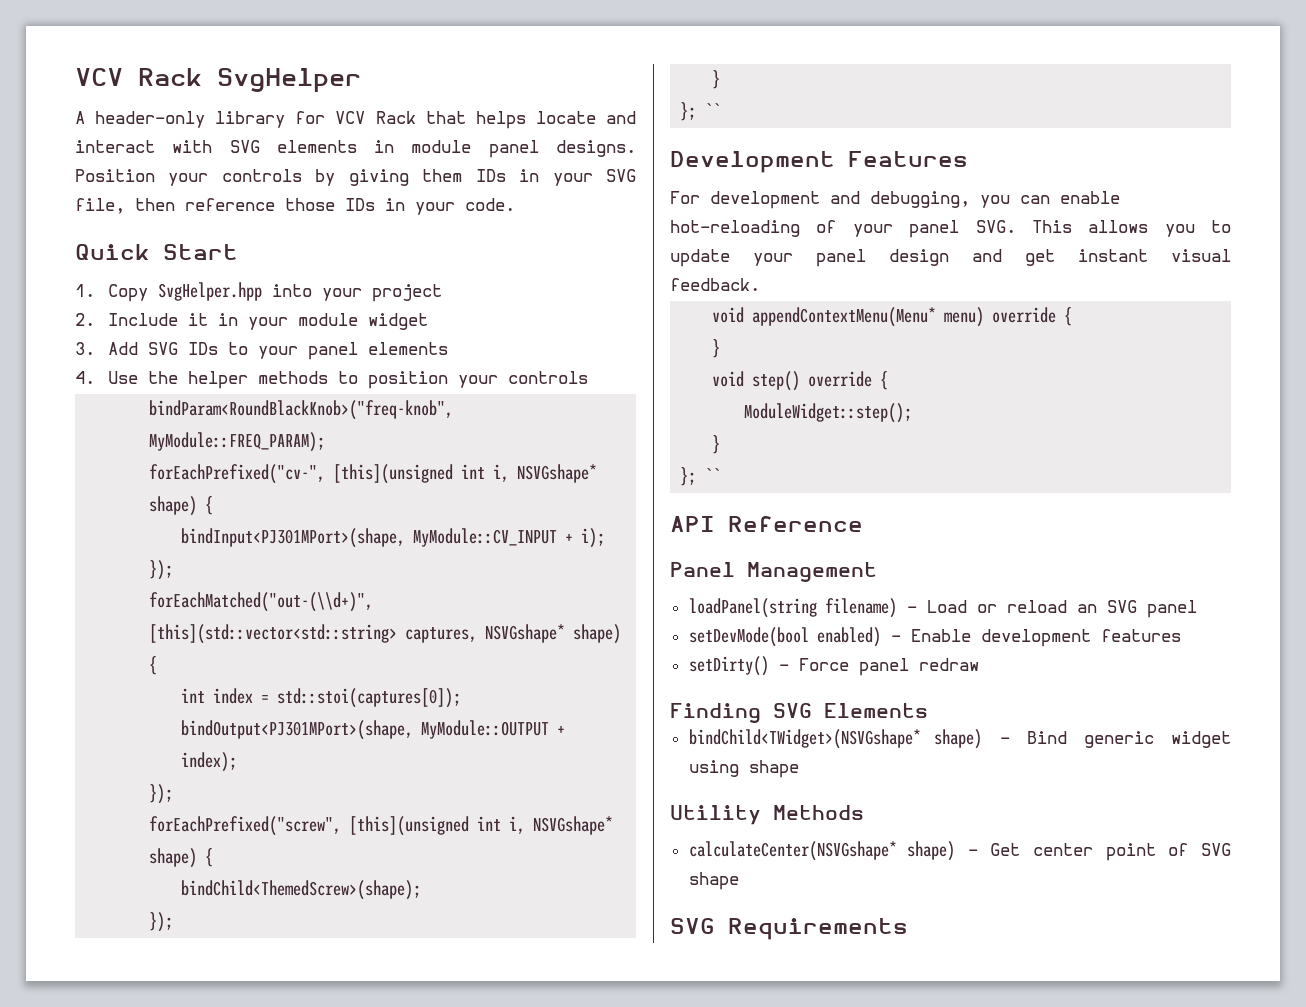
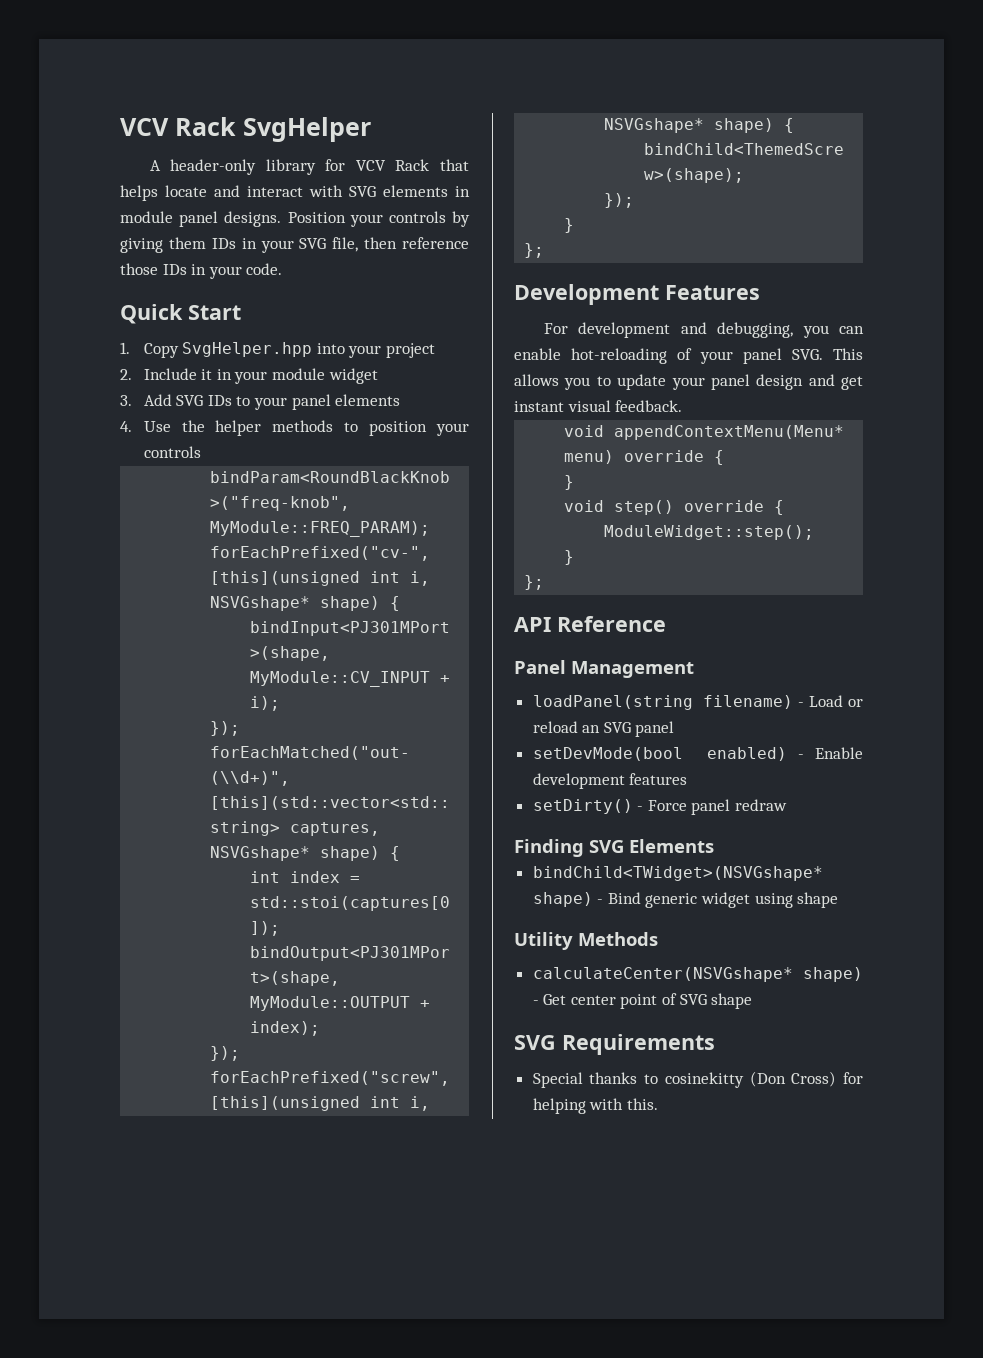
[704,103,721,117] `` -> (545, 250) none
[704,468,721,482] `` -> (545, 582) none
(908, 929) none -> [532,1071,863,1088] [532,1098,658,1114] // Special thanks to cosinekitty (Don Cross) for helping with this.

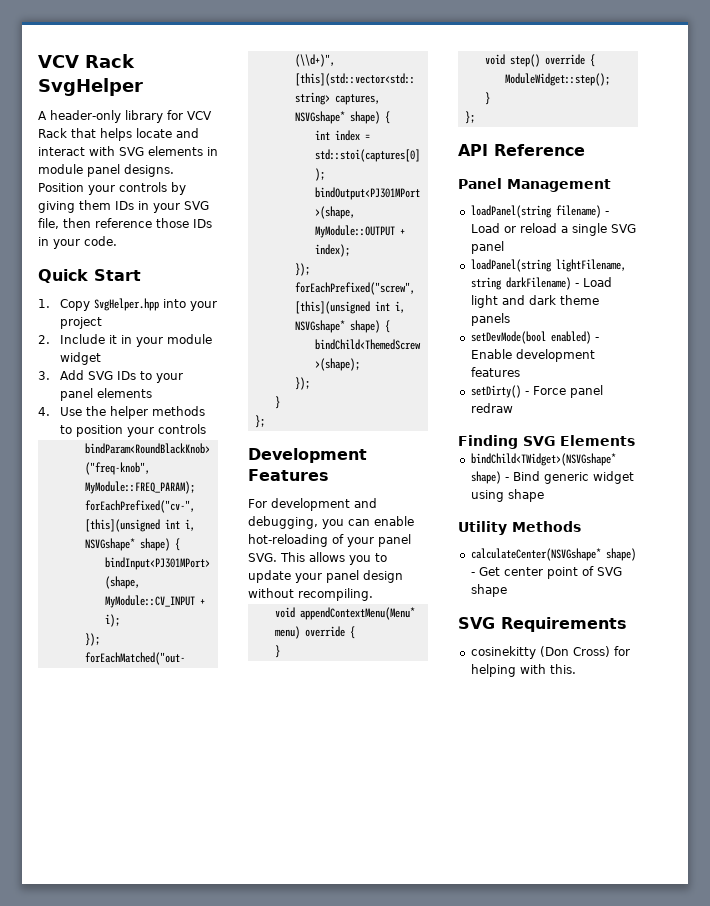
[808,374,863,390] [514,400,683,412] and get instant visual feedback. -> [248,588,373,601] without recompiling.
[582,725,601,733] an -> [560,223,607,236] a single
(675, 729) none -> [470,259,626,272] [470,277,612,290] [470,295,599,308] [470,313,510,326] // loadPanel(string lightFilename, string darkFilename) - Load light and dark theme panels
[532,1072,659,1088] Special thanks to -> (627, 624) none

